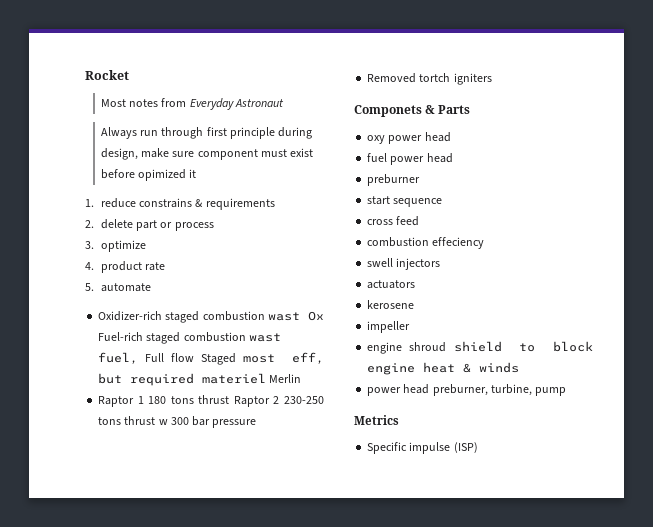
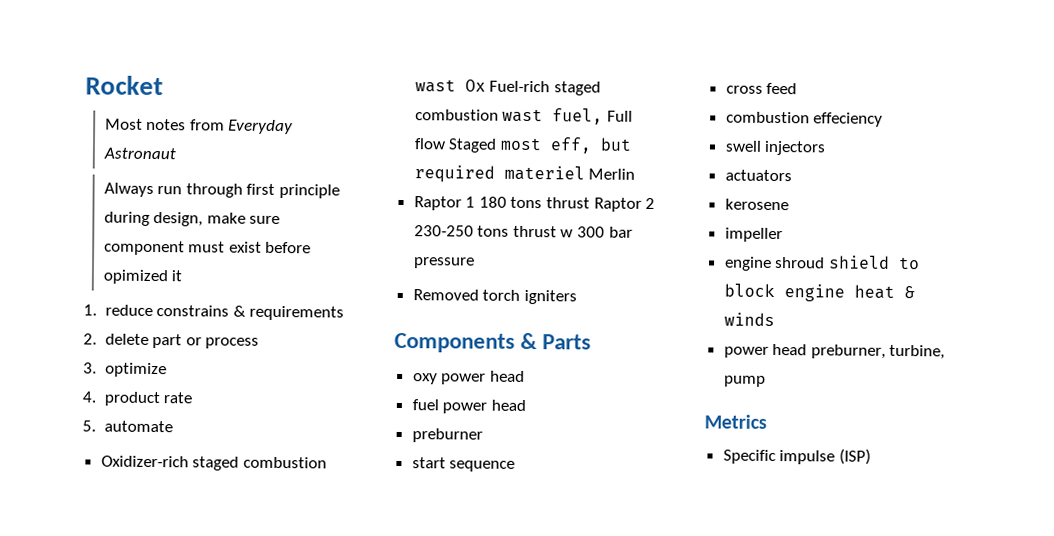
[419,73,451,82] tortch -> [482,289,521,301] torch
[354,105,422,117] Componets -> [394,332,515,353] Components

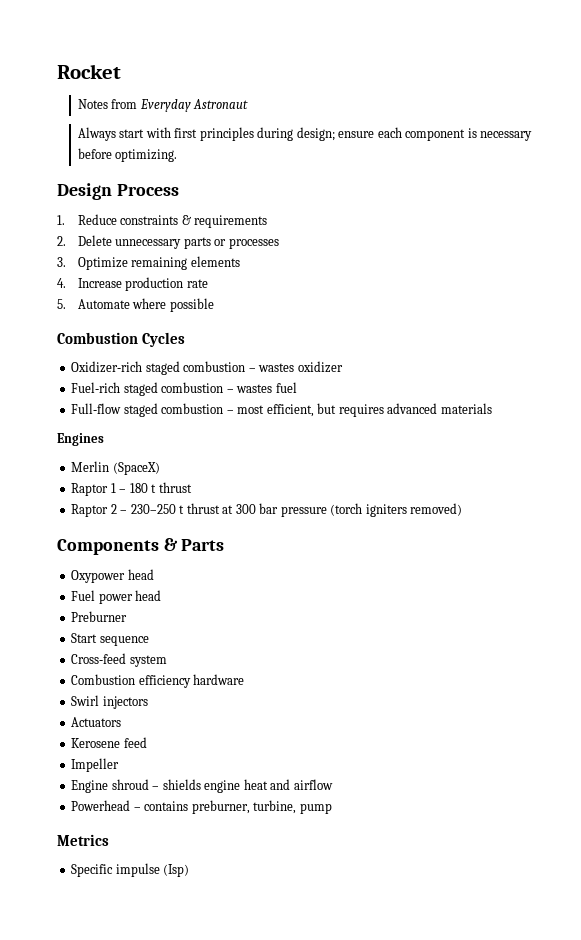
[104,118,187,131] Most notes -> [77,99,108,109] Notes
[157,183,341,199] [103,211,281,227] [103,240,312,256] [102,269,183,285] run through first principle during design, make sure component must exist before opimized it -> [119,127,533,141] [77,148,178,162] [57,183,179,200] start with first principles during design; ensure each component is necessary before optimizing. // Design Process
[104,304,230,317] reduce constrains -> [77,214,179,225] Reduce constraints
[104,333,260,349] [83,362,167,378] delete part or process // 3. optimize -> [77,235,279,249] [57,256,240,270] Delete unnecessary parts or processes // 3. Optimize remaining elements
[103,391,160,407] product -> [77,277,184,291] Increase production
[103,420,173,433] [100,455,327,471] [414,79,601,96] [414,108,633,125] [413,137,632,154] [413,165,585,183] automate // Oxidizer-rich staged combustion wast Ox Fuel-rich staged combustion wast fuel, Full flow Staged most eff, but required materiel -> [77,298,214,312] [57,332,186,347] [71,361,343,375] [71,382,297,396] [71,403,492,417] [57,433,104,446] Automate where possible // Combustion Cycles // Oxidizer‑rich staged combustion – wastes oxidizer // Fuel‑rich staged combustion – wastes fuel // Full‑flow staged combustion – most efficient, but requires advanced materials // Engines //
(636, 174) none -> [112,462,160,475] (SpaceX)
[478,196,591,209] 180 tons thrust -> [119,482,192,493] – 180 t thrust //
[413,225,574,238] 230-250 tons thrust w -> [120,503,234,514] – 230–250 t thrust at
[412,289,521,301] // Removed torch -> [330,503,363,516] (torch
(577, 297) none -> [410,503,463,516] removed)
[412,370,525,385] [411,399,526,414] [411,428,483,443] [411,457,516,472] [725,82,798,95] [725,111,884,127] [724,140,827,156] [724,169,792,182] [724,198,789,211] [724,227,783,243] [723,255,920,271] [723,283,915,302] [723,312,775,326] [723,343,808,358] oxy power head // fuel power head // preburner // start sequence // cross feed // combustion effeciency // swell injectors // actuators // kerosene // impeller // engine shroud shield to block engine heat & winds // power head -> [71,569,154,583] [71,590,162,604] [71,611,128,622] [71,633,149,646] [71,653,167,667] [71,674,245,688] [71,695,148,709] [71,717,122,727] [71,737,147,748] [71,758,120,772] [71,779,333,793] [71,800,189,811] Oxypower head // Fuel power head // Preburner // Start sequence // Cross‑feed system // Combustion efficiency hardware // Swirl injectors // Actuators // Kerosene feed // Impeller // Engine shroud – shields engine heat and airflow // Powerhead – contains
[838,448,871,465] (ISP) -> [163,864,190,877] (Isp)

